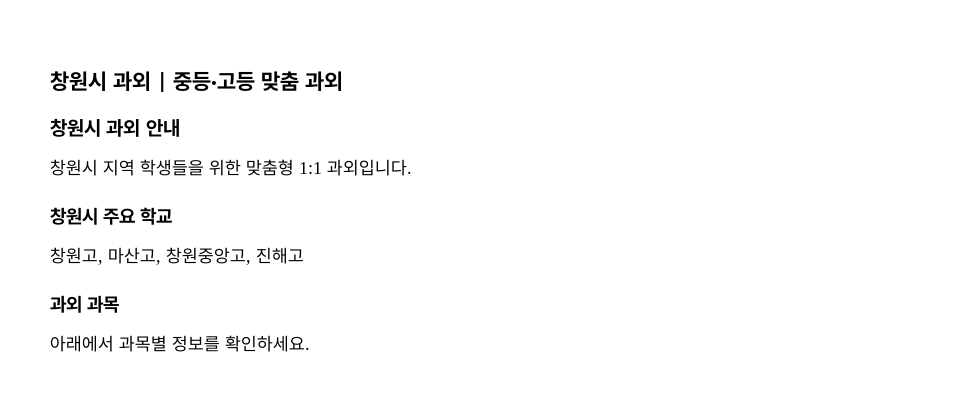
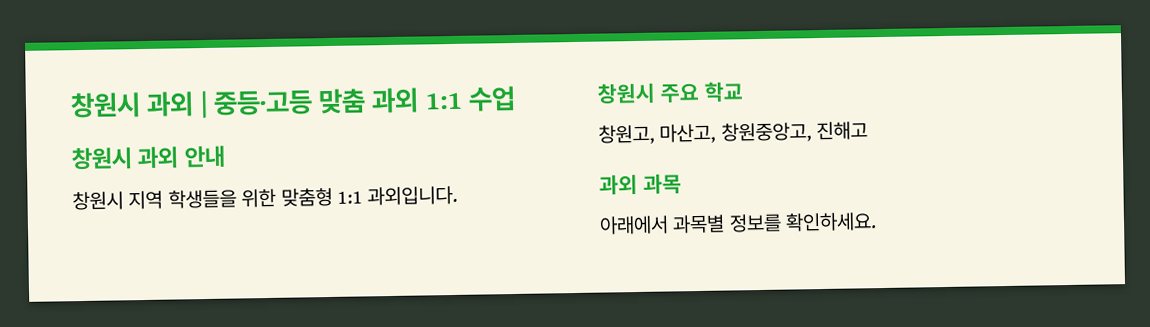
(343, 81) none -> [424,85,517,112] 1:1 수업

